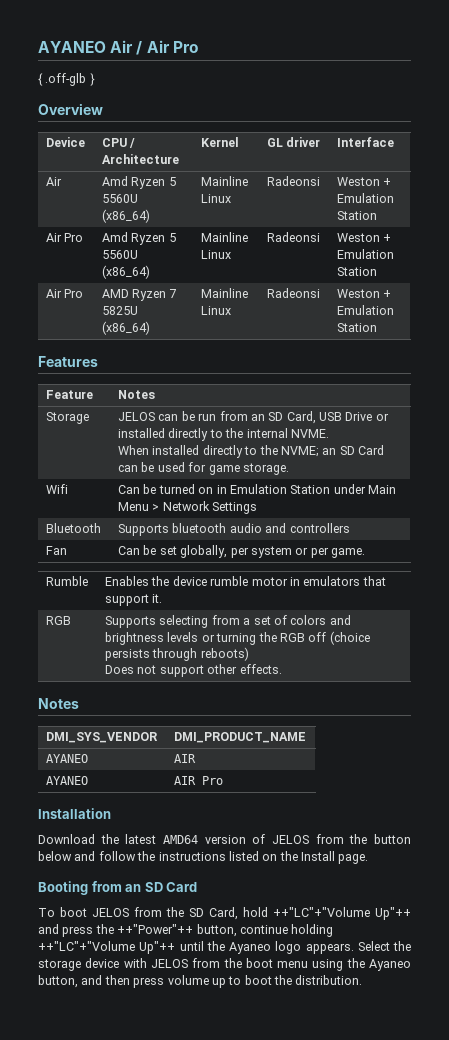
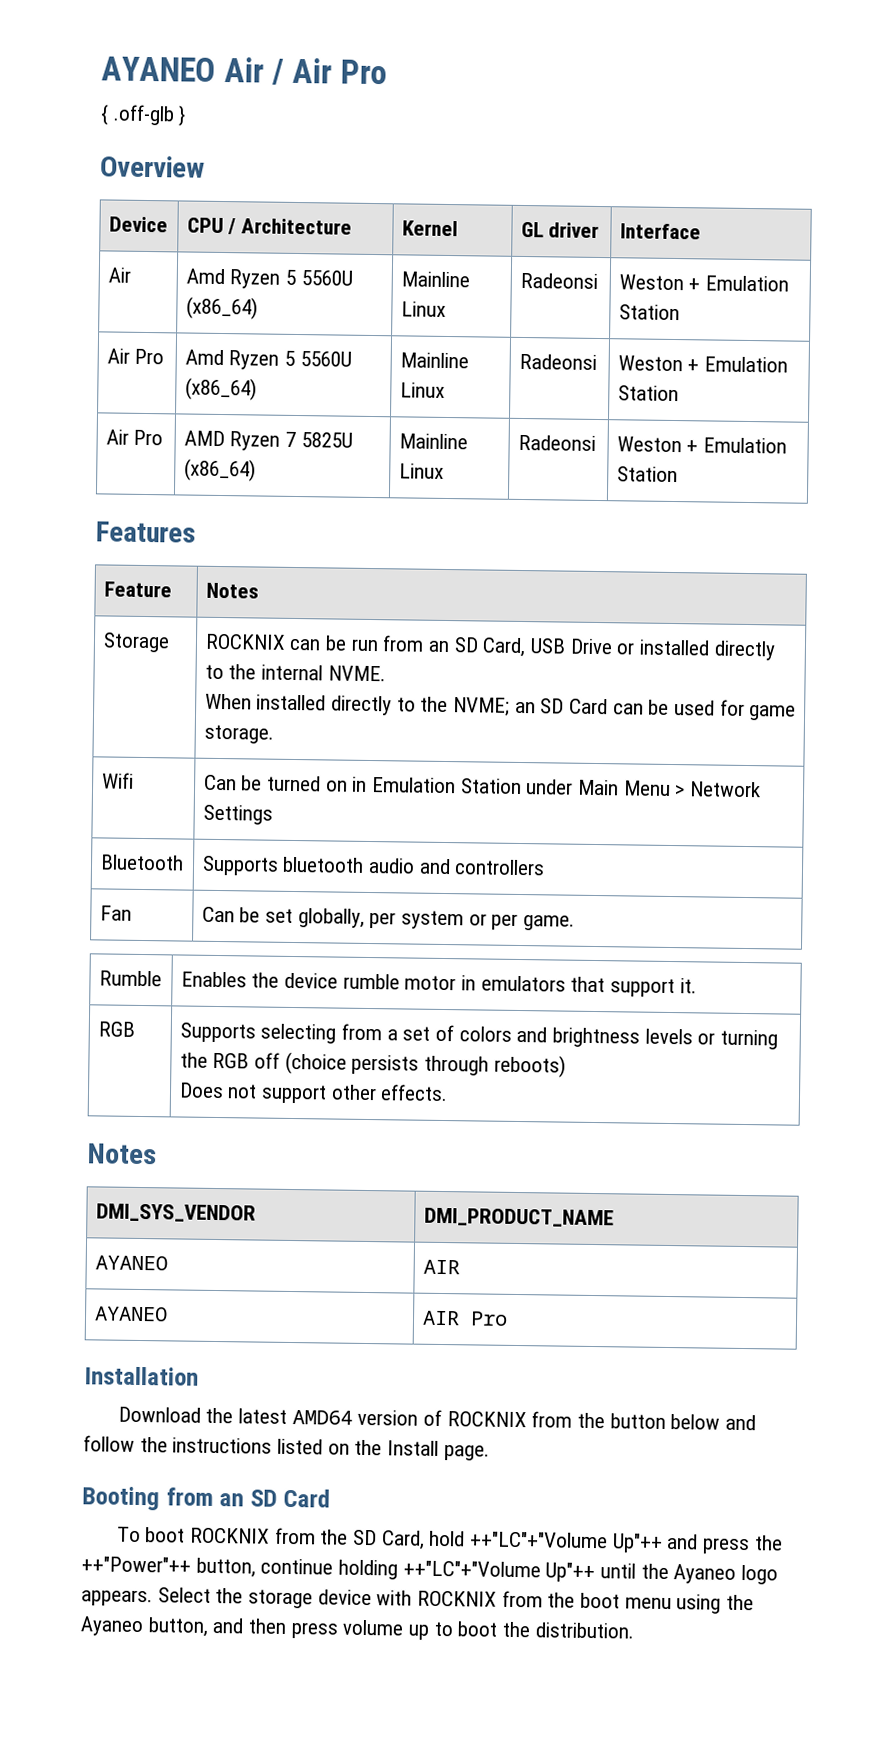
[118,412,156,421] JELOS -> [204,633,286,650] ROCKNIX
[272,835,309,844] JELOS -> [446,1411,527,1428] ROCKNIX
[92,908,129,917] JELOS -> [190,1527,271,1544] ROCKNIX
[150,959,188,968] JELOS -> [417,1590,498,1607] ROCKNIX

